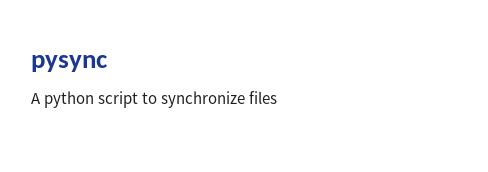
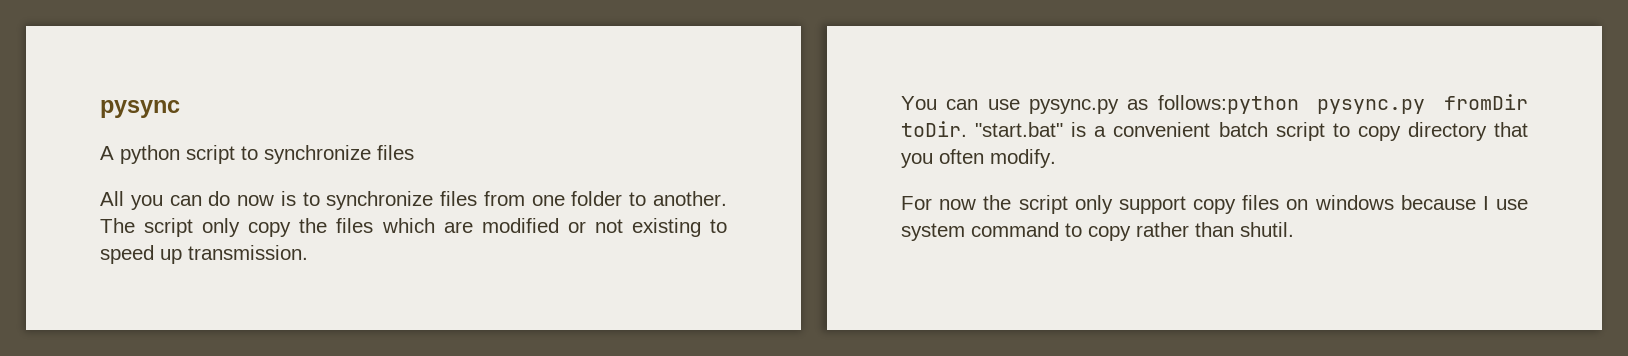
(278, 97) none -> [100,191,727,210] [100,218,727,237] [100,245,308,264] [901,94,1528,114] [901,121,1528,141] [901,149,1056,168] [901,195,1528,214] [901,222,1294,241] // All you can do now is to synchronize files from one folder to another. The script only copy the files which are modified or not existing to speed up transmission. // You can use pysync.py as follows:python pysync.py fromDir toDir. "start.bat" is a convenient batch script to copy directory that you often modify. // For now the script only support copy files on windows because I use system command to copy rather than shutil.

